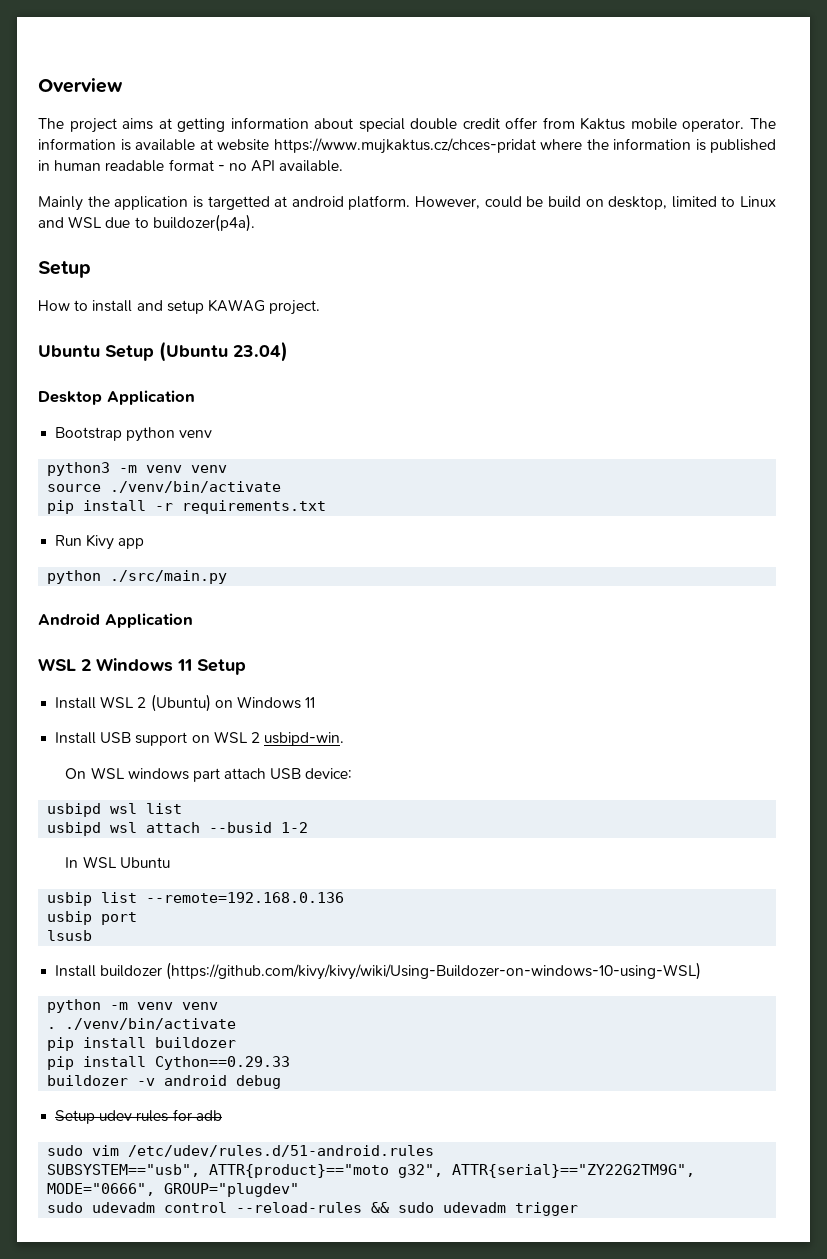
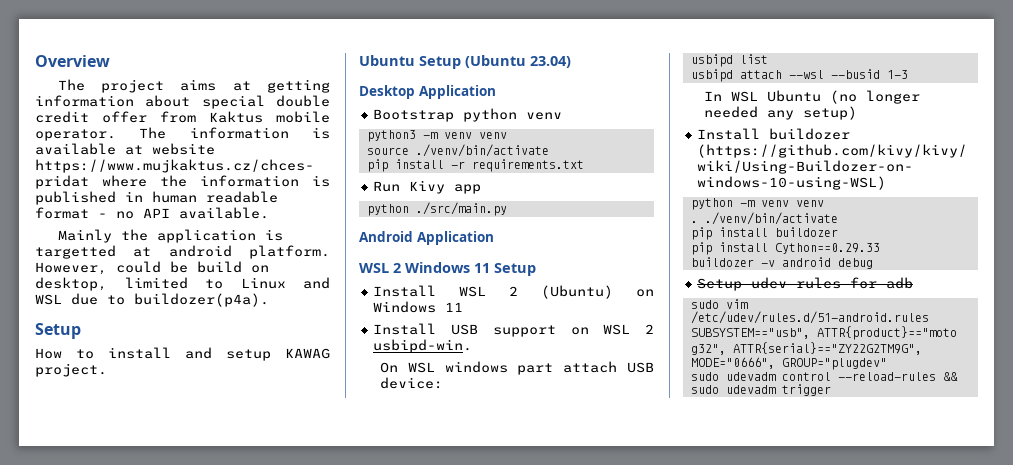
[110,803,138,814] wsl -> (733, 60) none
[110,822,309,833] wsl attach --busid 1-2 -> [739,69,908,79] attach --wsl --busid 1-3
[47,892,345,906] [47,911,138,925] [47,930,93,941] // usbip list --remote=192.168.0.136 // usbip port // lsusb -> [829,90,920,104] [703,106,857,120] (no longer needed any setup)

